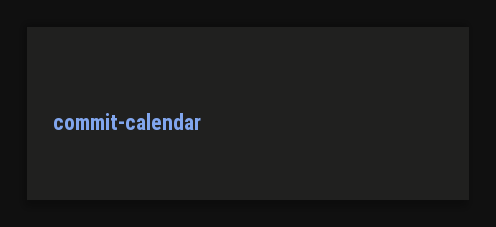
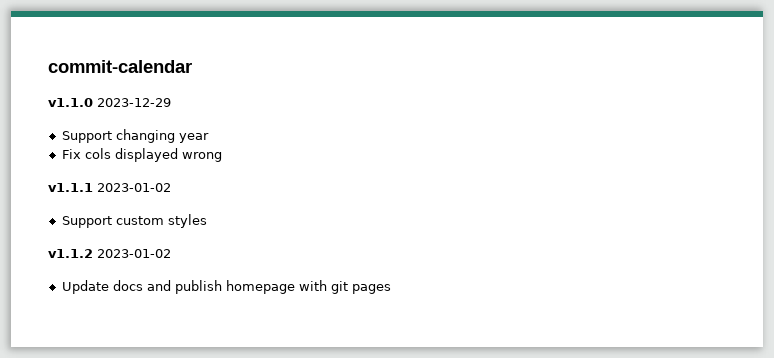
(201, 121) none -> [48,98,171,107] [61,129,209,143] [61,148,222,162] [48,183,171,192] [61,214,207,228] [48,249,171,258] [61,280,391,294] // v1.1.0 2023-12-29 // Support changing year // Fix cols displayed wrong // v1.1.1 2023-01-02 // Support custom styles // v1.1.2 2023-01-02 // Update docs and publish homepage with git pages

